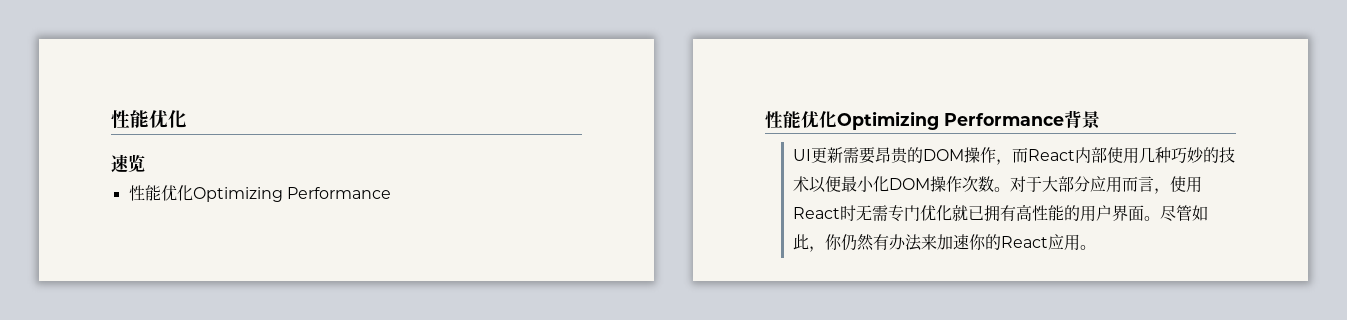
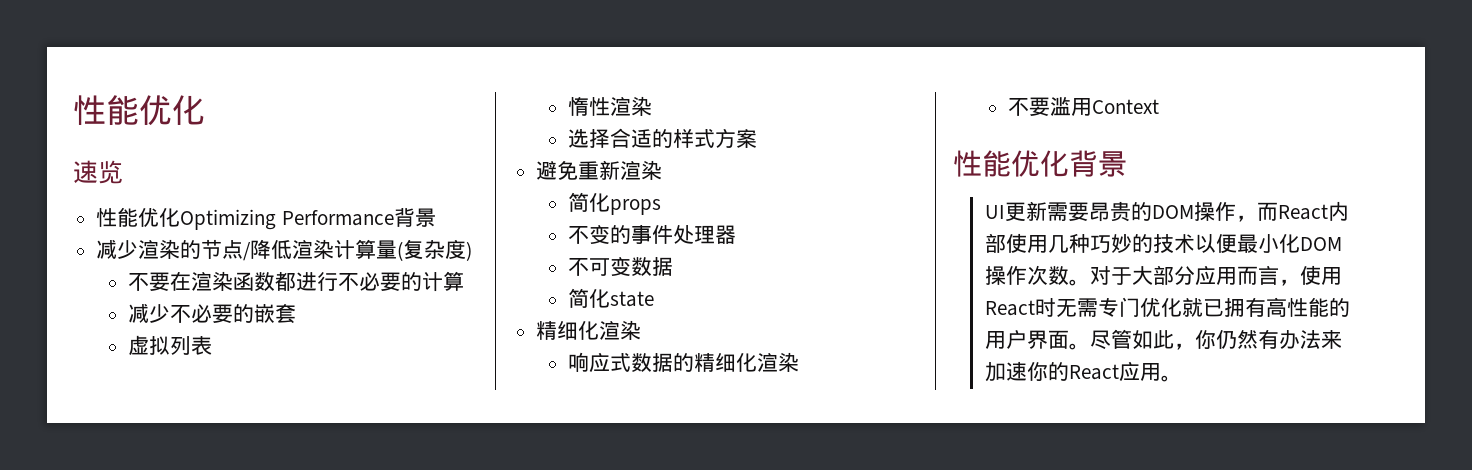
[765,111,1064,130] // 性能优化Optimizing Performance -> [393,208,436,227] [96,239,473,261] [127,271,464,292] [127,303,296,323] [127,335,212,355] [567,96,652,116] [567,128,757,148] [536,160,663,180] [567,192,661,215] [567,224,736,244] [567,257,673,276] [567,288,654,308] [536,320,642,340] [567,352,799,372] [1007,96,1159,116] [953,150,1069,177] 背景 // 减少渲染的节点/降低渲染计算量(复杂度) // 不要在渲染函数都进行不必要的计算 // 减少不必要的嵌套 // 虚拟列表 // 惰性渲染 // 选择合适的样式方案 // 避免重新渲染 // 简化props // 不变的事件处理器 // 不可变数据 // 简化state // 精细化渲染 // 响应式数据的精细化渲染 // 不要滥用Context // 性能优化

